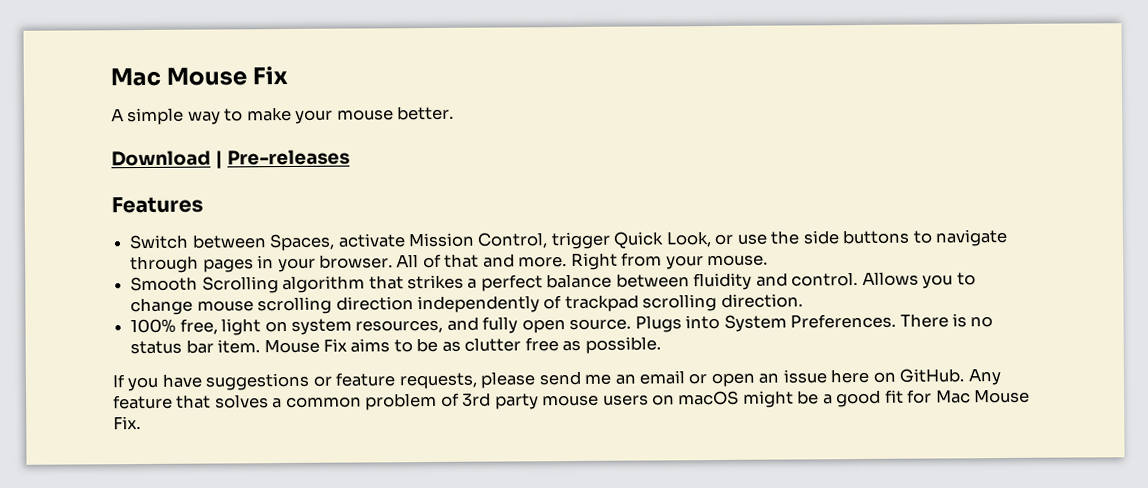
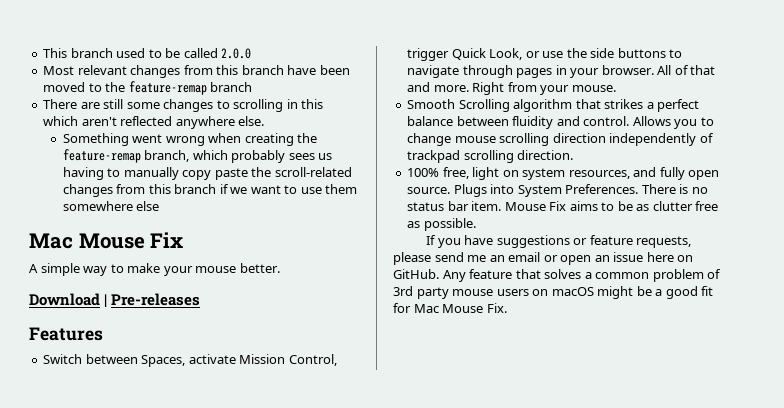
(110, 77) none -> [43,48,252,59] [43,65,350,78] [43,81,253,95] [43,99,324,112] [43,116,265,129] [62,133,318,146] [62,149,333,163] [62,167,352,180] [62,184,358,197] [62,201,160,211] This branch used to be called 2.0.0 // Most relevant changes from this branch have been moved to the feature-remap branch // There are still some changes to scrolling in this which aren't reflected anywhere else. // Something went wrong when creating the feature-remap branch, which probably sees us having to manually copy paste the scroll-related changes from this branch if we want to use them somewhere else //

